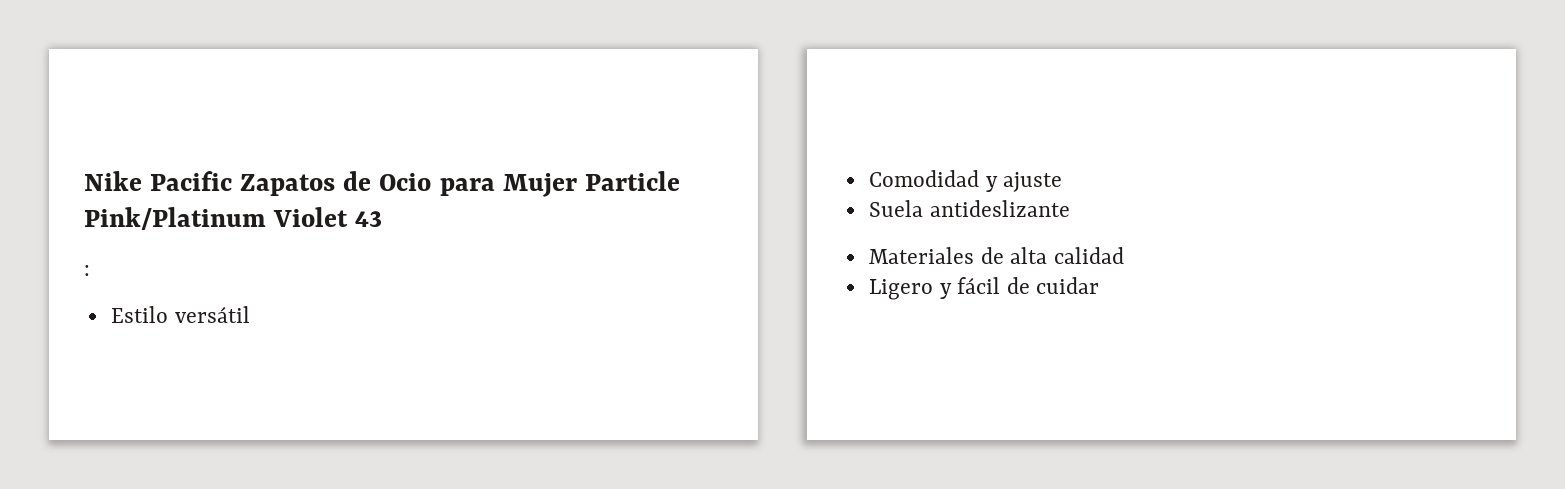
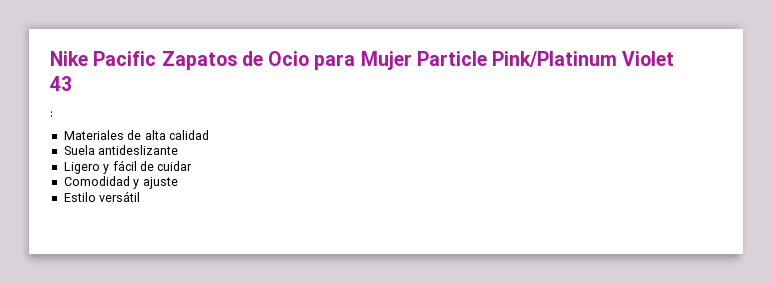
[110,306,250,323] [868,170,1063,192] [868,200,1070,217] // Estilo versátil // Comodidad y ajuste // Suela antideslizante -> (53, 114) none
(1124, 255) none -> [63,145,179,155] // Suela antideslizante
(1100, 285) none -> [63,176,178,189] [63,191,141,202] // Comodidad y ajuste // Estilo versátil

